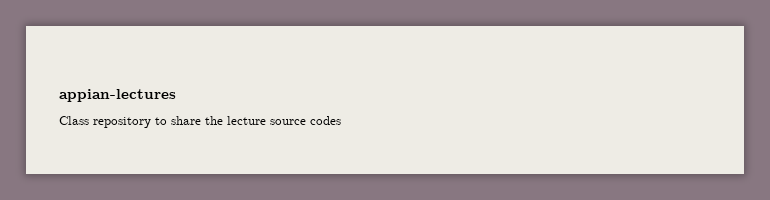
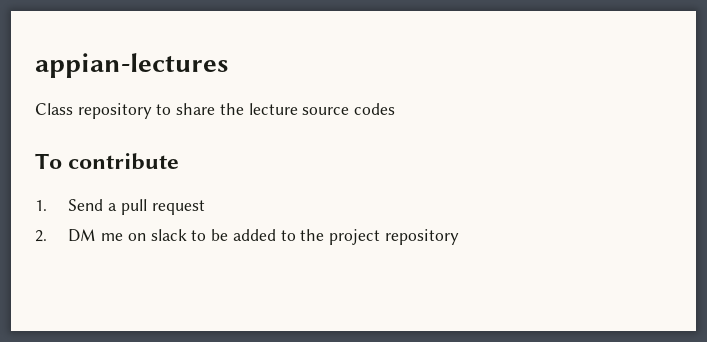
(341, 120) none -> [35,153,180,170] [35,199,205,215] [35,229,459,245] // To contribute // 1. Send a pull request // 2. DM me on slack to be added to the project repository

